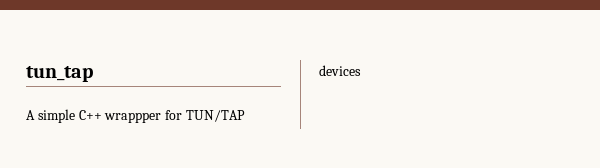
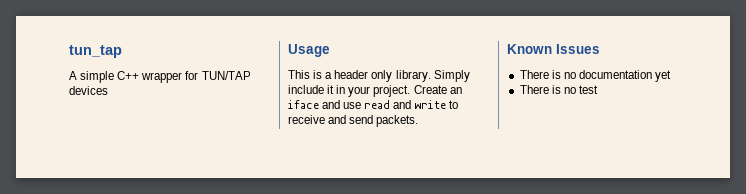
[104,112,162,123] wrappper -> [141,72,183,83] wrapper
(361, 70) none -> [288,44,330,57] [288,70,470,82] [288,85,462,97] [288,100,458,109] [288,115,419,127] [507,44,600,54] [519,70,672,82] [519,85,598,94] // Usage // This is a header only library. Simply include it in your project. Create an iface and use read and write to receive and send packets. // Known Issues // There is no documentation yet // There is no test

